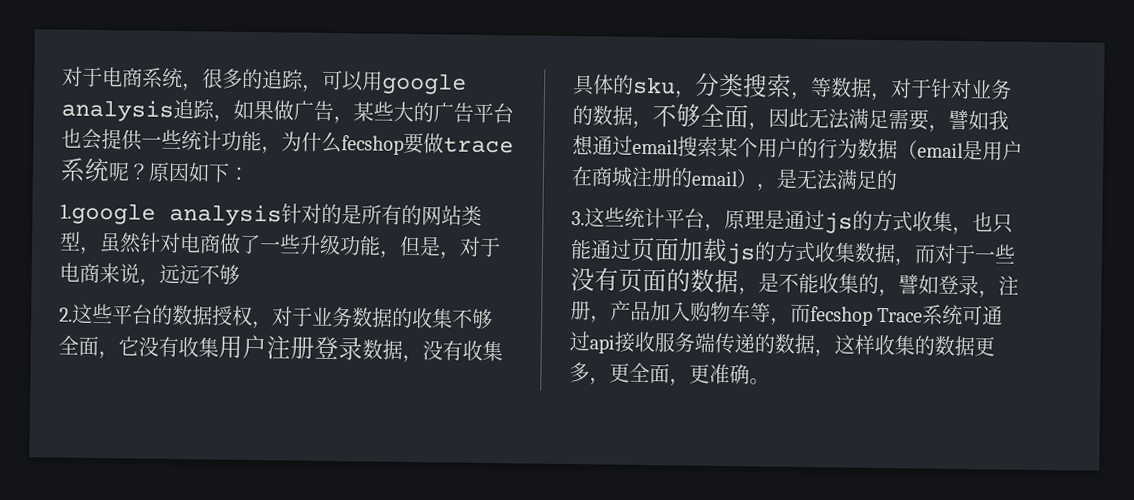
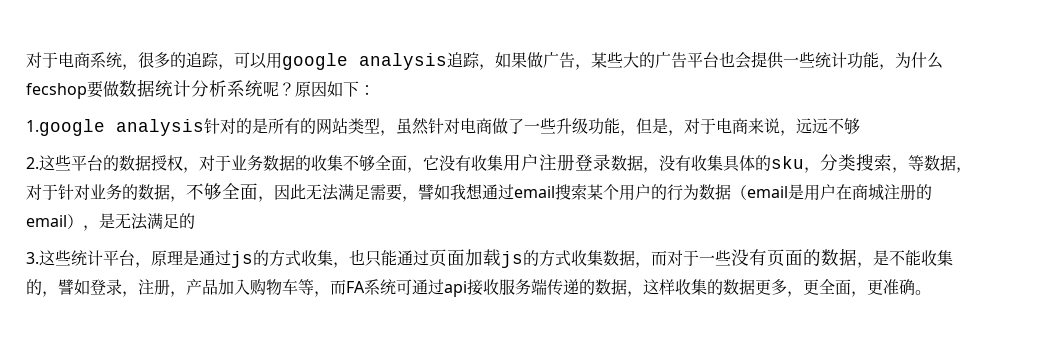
[443,137,514,154] trace -> [119,79,227,97] 数据统计分析
[810,306,924,326] fecshop Trace -> [346,281,365,293] FA

